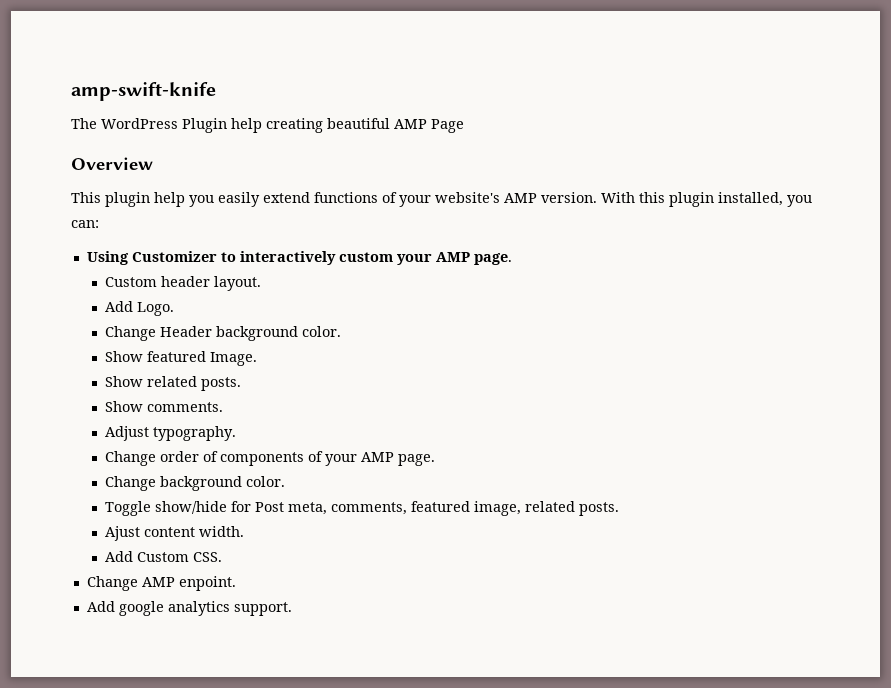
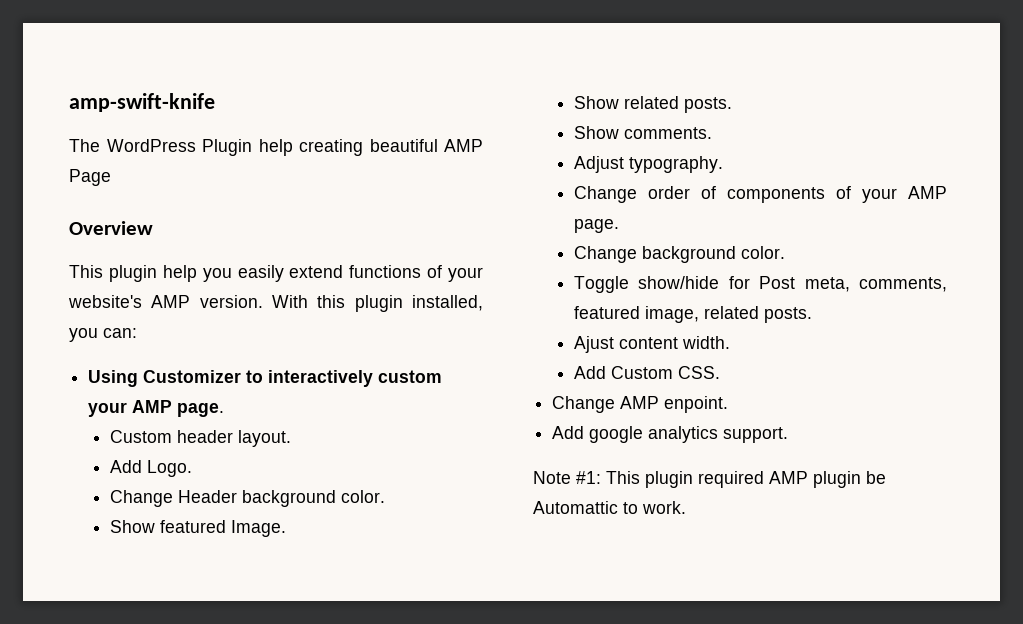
(292, 609) none -> [533,471,886,488] [533,501,686,514] // Note #1: This plugin required AMP plugin be Automattic to work.

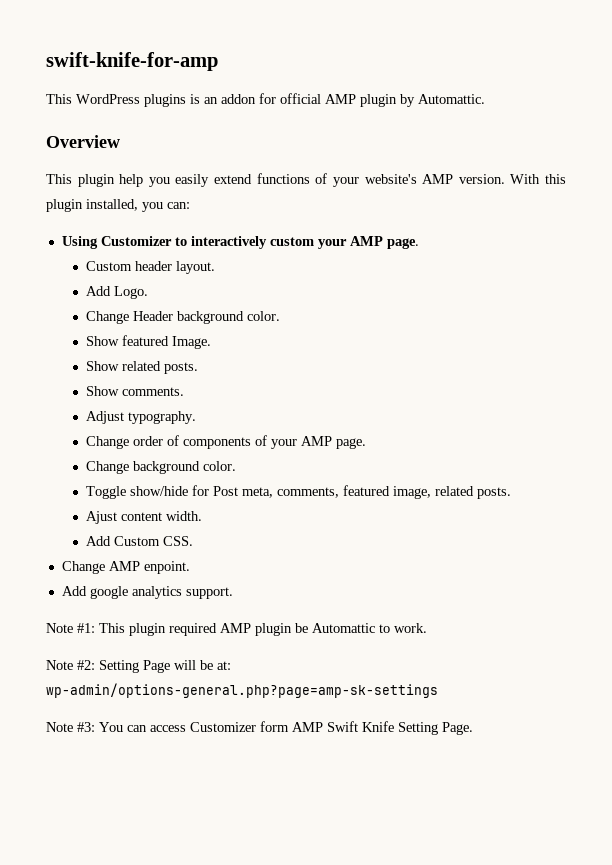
[69,93,215,112] [69,139,483,156] [69,169,111,186] amp-swift-knife // The WordPress Plugin help creating beautiful AMP Page -> [46,52,218,71] [46,93,485,107] swift-knife-for-amp // This WordPress plugins is an addon for official AMP plugin by Automattic.
(686, 507) none -> [46,660,231,673] [46,683,438,698] [46,721,473,735] // Note #2: Setting Page will be at: wp-admin/options-general.php?page=amp-sk-settings // Note #3: You can access Customizer form AMP Swift Knife Setting Page.

